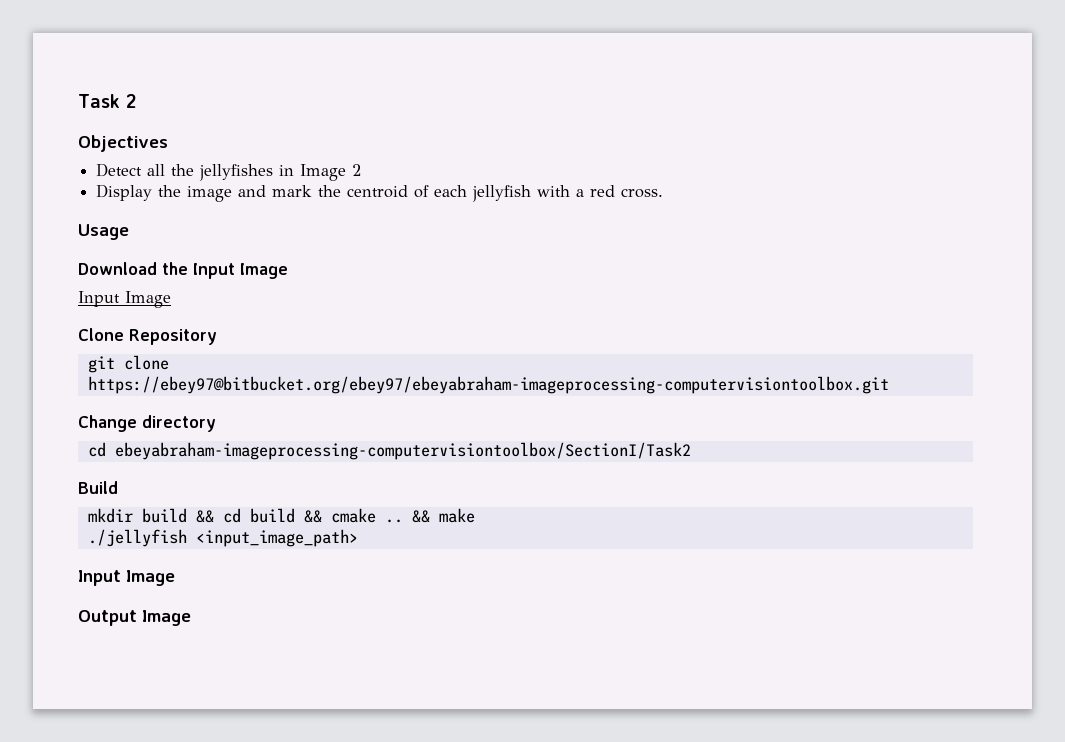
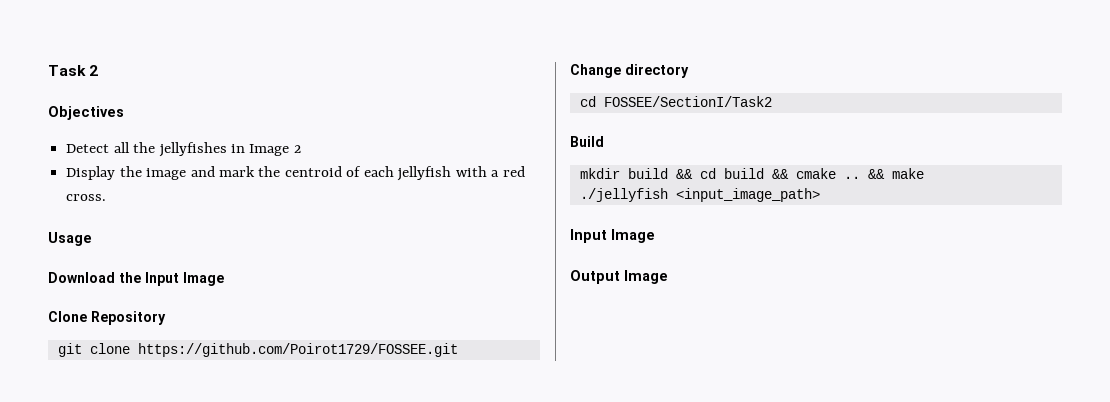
[78,291,171,308] // Input Image -> (224, 279) none
[87,376,889,394] https://ebey97@bitbucket.org/ebey97/ebeyabraham-imageprocessing-computervisiontoolbox.git -> [137,343,458,357] https://github.com/Poirot1729/FOSSEE.git
[114,442,691,460] ebeyabraham-imageprocessing-computervisiontoolbox/SectionI/Task2 -> [603,96,772,107] FOSSEE/SectionI/Task2

